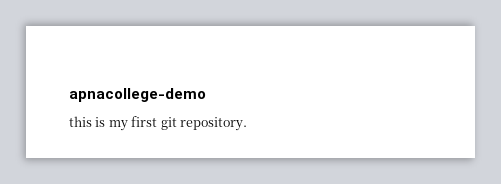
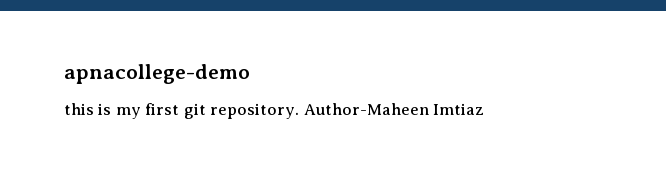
(247, 124) none -> [303,103,485,115] Author-Maheen Imtiaz

